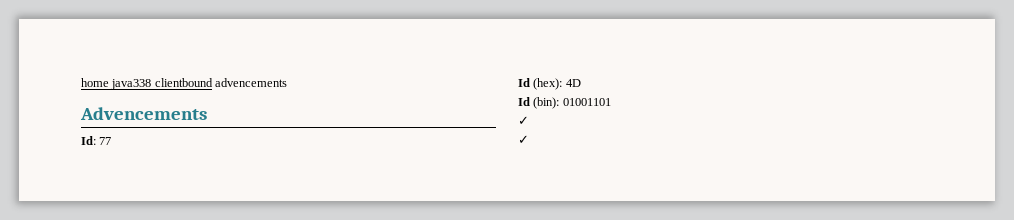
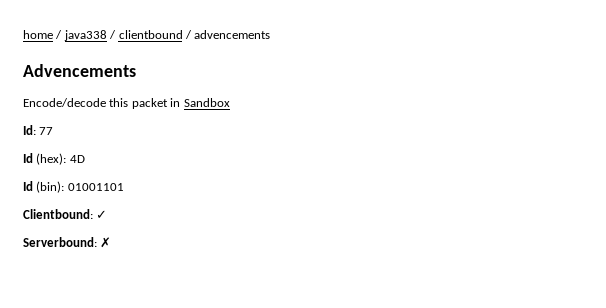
[111,78,288,90] [80,107,207,120] java338 clientbound advencements // Advencements -> [55,30,271,41] [23,64,136,77] [23,98,230,109] / java338 / clientbound / advencements // Advencements // Encode/decode this packet in Sandbox
(611, 102) none -> [23,209,93,219] Clientbound:
[518,135,529,144] ✓ -> [23,237,112,248] Serverbound: ✗

